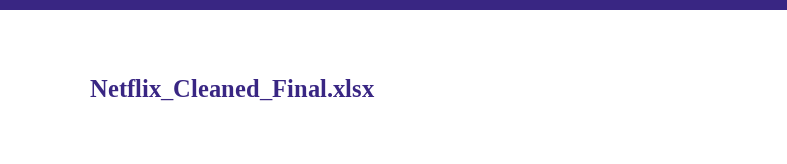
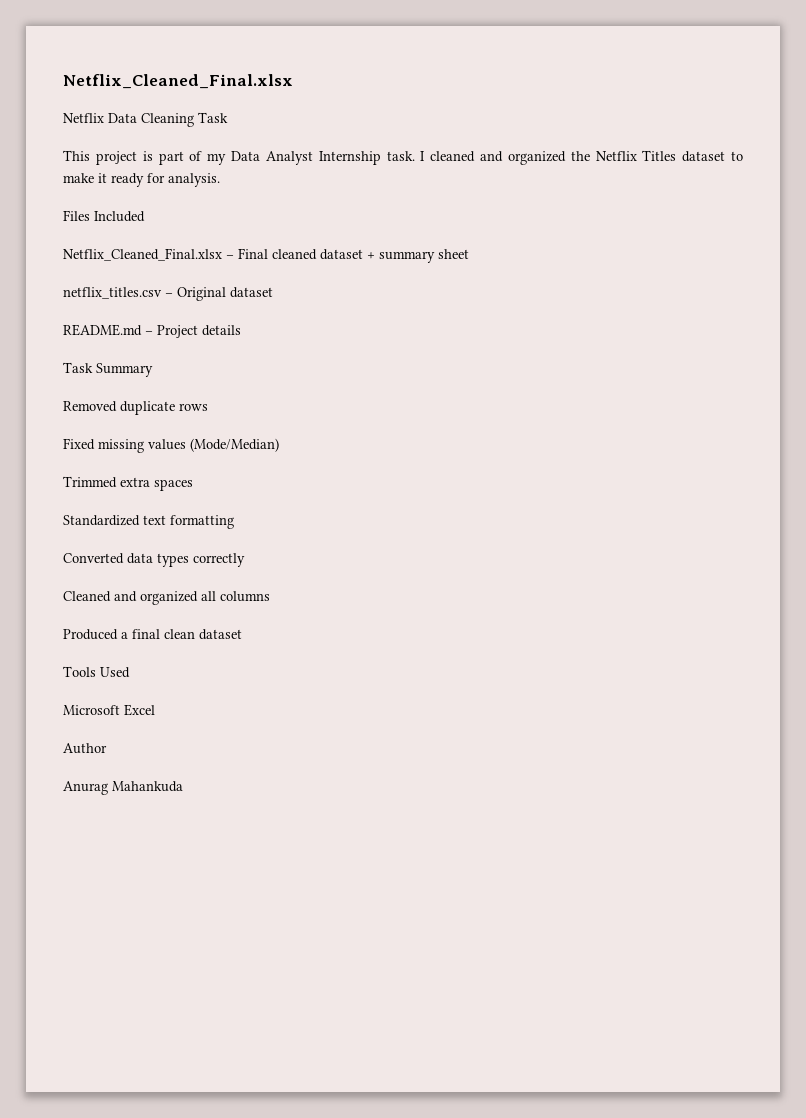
[90,79,375,101] Netflix_Cleaned_Final.xlsx -> [63,74,293,89] [63,112,228,127] [63,150,743,165] [63,173,220,187] [63,210,145,222] [63,248,469,263] [63,287,273,301] [63,324,241,338] [63,362,153,377] [63,401,208,415] [63,438,279,453] [63,476,193,491] [63,515,234,529] [63,553,245,567] [63,591,270,605] [63,629,242,640] [63,666,130,678] [63,704,155,716] [63,743,107,754] [63,781,183,795] Netflix_Cleaned_Final.xlsx // Netflix Data Cleaning Task // This project is part of my Data Analyst Internship task. I cleaned and organized the Netflix Titles dataset to make it ready for analysis. // Files Included // Netflix_Cleaned_Final.xlsx – Final cleaned dataset + summary sheet // netflix_titles.csv – Original dataset // README.md – Project details // Task Summary // Removed duplicate rows // Fixed missing values (Mode/Median) // Trimmed extra spaces // Standardized text formatting // Converted data types correctly // Cleaned and organized all columns // Produced a final clean dataset // Tools Used // Microsoft Excel // Author // Anurag Mahankuda

